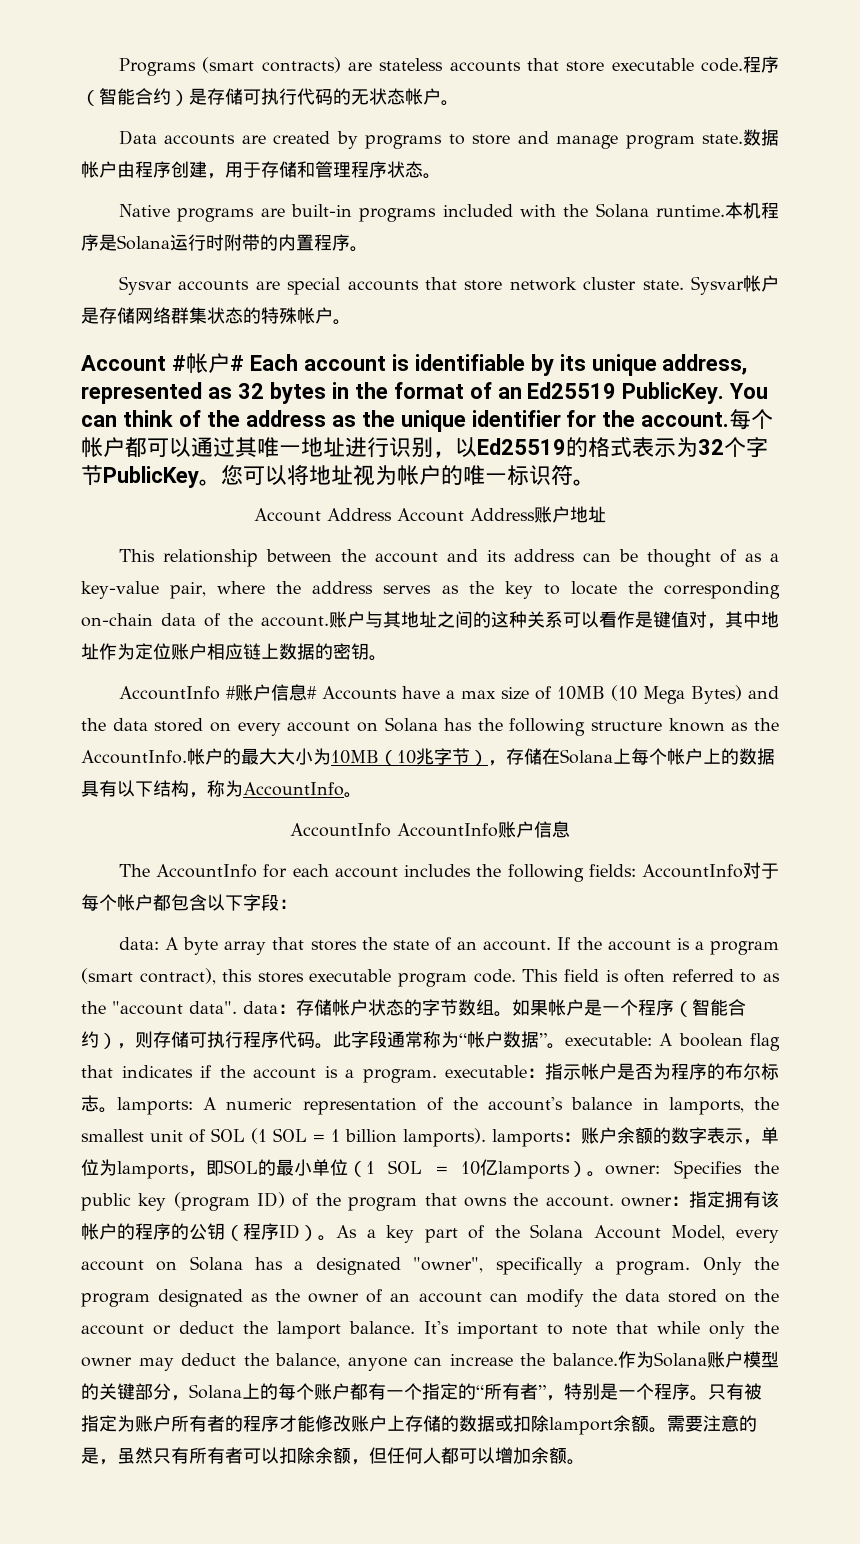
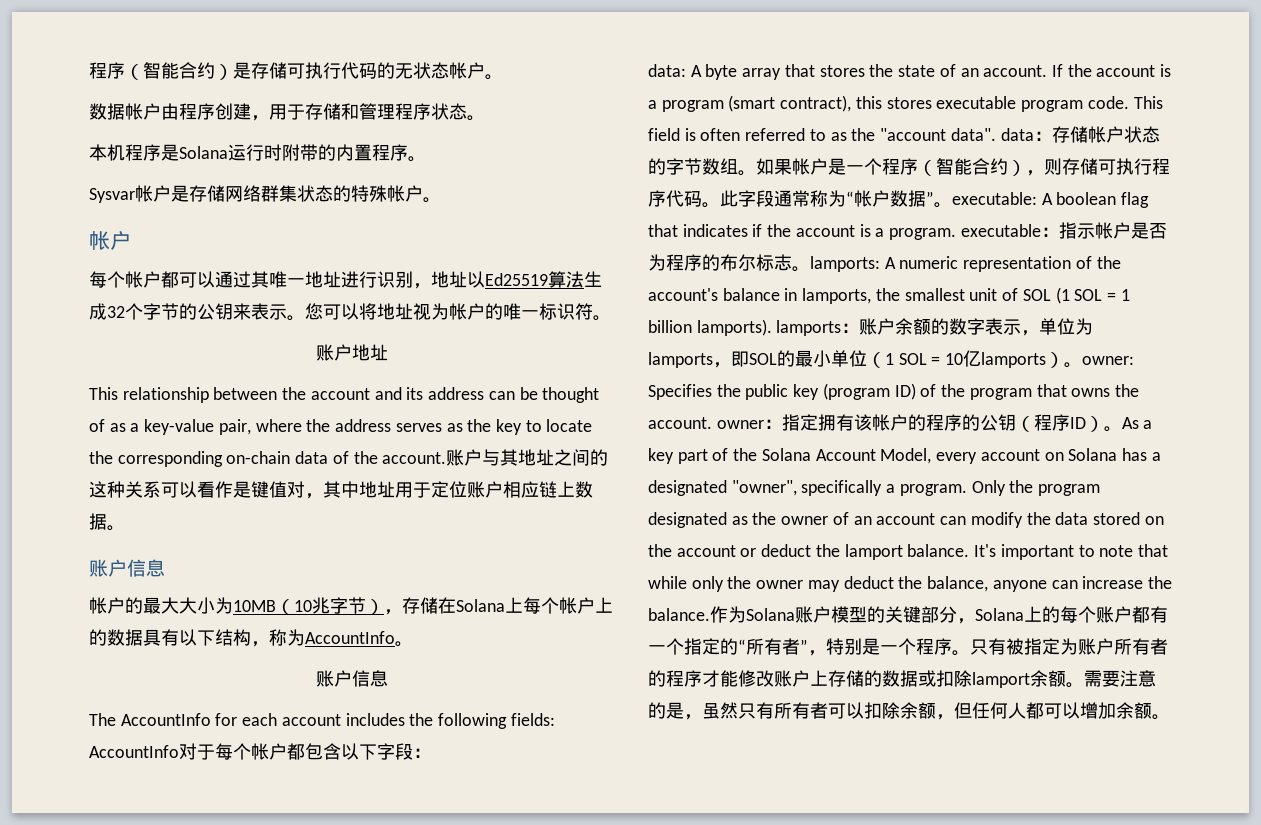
[118,57,743,76] Programs (smart contracts) are stateless accounts that store executable code. -> (89, 70) none
[118,130,743,149] Data accounts are created by programs to store and manage program state. -> (503, 77) none
[118,203,725,222] Native programs are built-in programs included with the Solana runtime. -> (485, 118) none
[178,276,744,295] accounts are special accounts that store network cluster state. Sysvar -> (135, 195) none
[81,353,748,376] [81,382,769,404] [81,410,730,432] Account #帐户# Each account is identifiable by its unique address, represented as 32 bytes in the format of an Ed25519 PublicKey. You can think of the address as the unique identifier for the account. -> [89,231,131,250] 帐户 //
[455,437,768,458] [81,465,199,488] 以Ed25519的格式表示为32个字节PublicKey -> [431,271,602,288] [89,303,287,320] 地址以Ed25519算法生成32个字节的公钥来表示
[254,508,535,522] Account Address Account Address -> (611, 318) none
[99,643,135,660] 作为 -> [395,482,431,498] 用于
[315,643,387,661] [118,684,780,704] [81,717,779,736] [81,750,187,764] 的密钥。 // AccountInfo #账户信息# Accounts have a max size of 10MB (10 Mega Bytes) and the data stored on every account on Solana has the following structure known as the AccountInfo. -> [107,525,125,531] [89,559,165,577] 。 // 账户信息 //
[290,823,498,837] AccountInfo AccountInfo -> (413, 644) none

